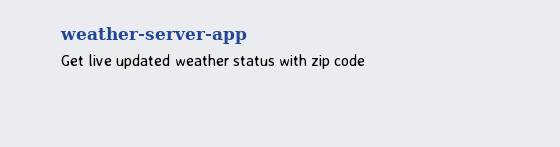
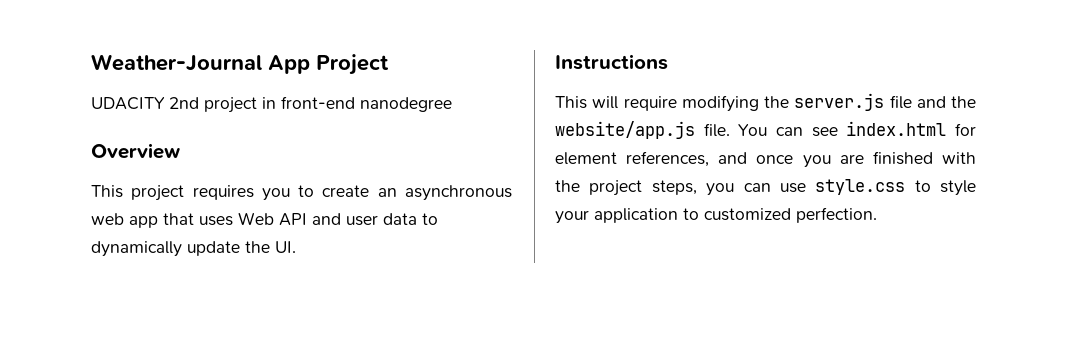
[60,27,247,44] [61,54,366,69] weather-server-app // Get live updated weather status with zip code -> [91,54,389,75] [91,96,452,113] [91,143,180,159] [91,185,512,201] [91,212,438,228] [91,241,296,257] [555,54,668,70] [555,93,976,112] [555,121,976,139] [555,151,976,168] [555,179,976,196] [555,207,877,224] Weather-Journal App Project // UDACITY 2nd project in front-end nanodegree // Overview // This project requires you to create an asynchronous web app that uses Web API and user data to dynamically update the UI. // Instructions // This will require modifying the server.js file and the website/app.js file. You can see index.html for element references, and once you are finished with the project steps, you can use style.css to style your application to customized perfection.

